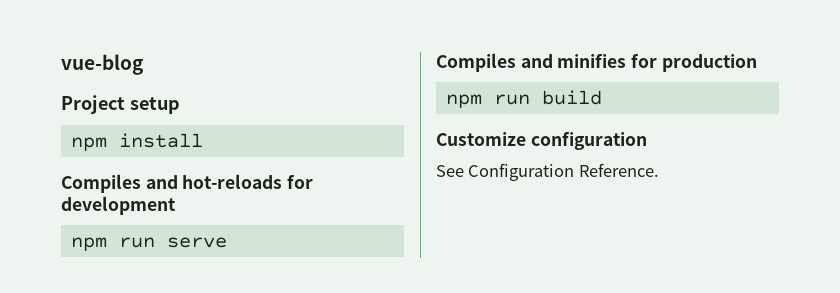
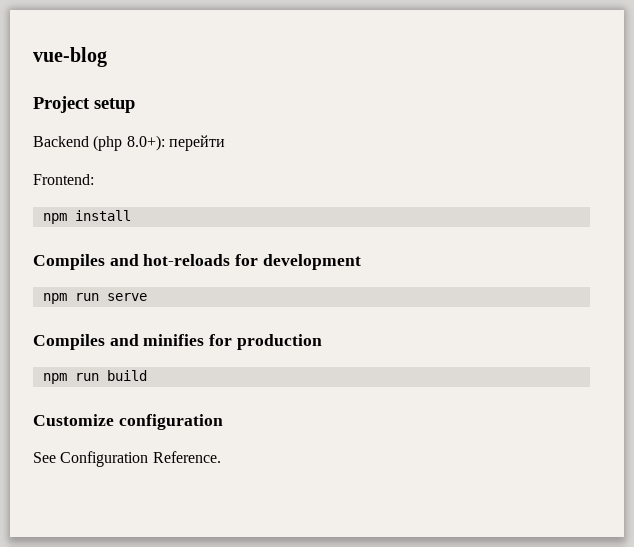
(180, 105) none -> [33,135,225,151] [33,174,94,185] // Backend (php 8.0+): перейти // Frontend:

